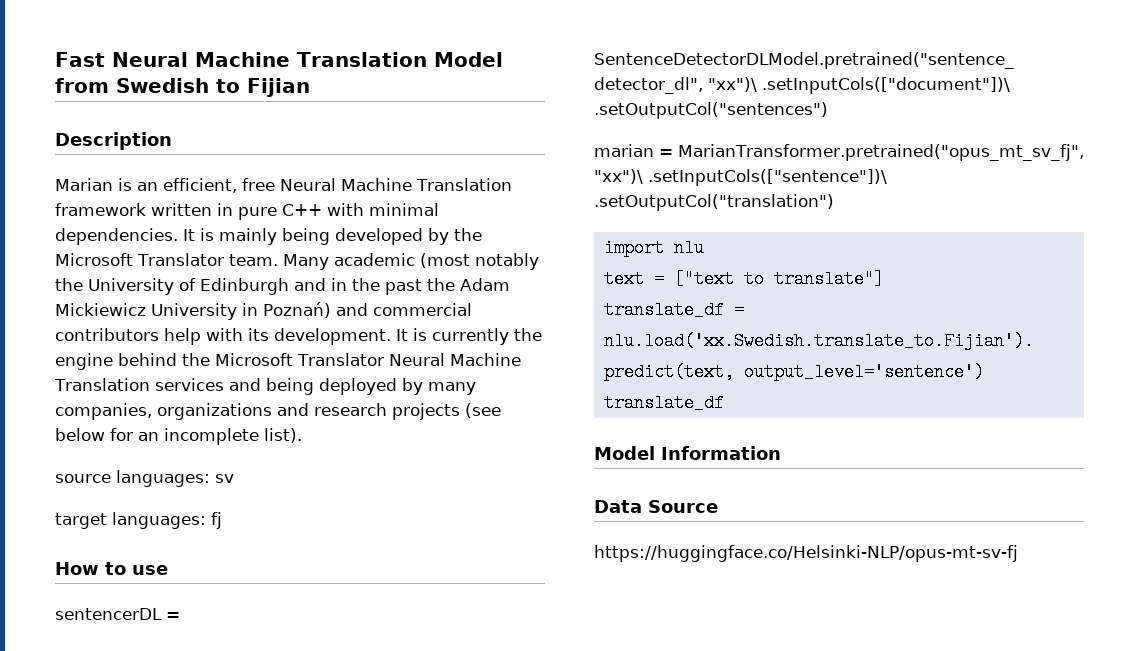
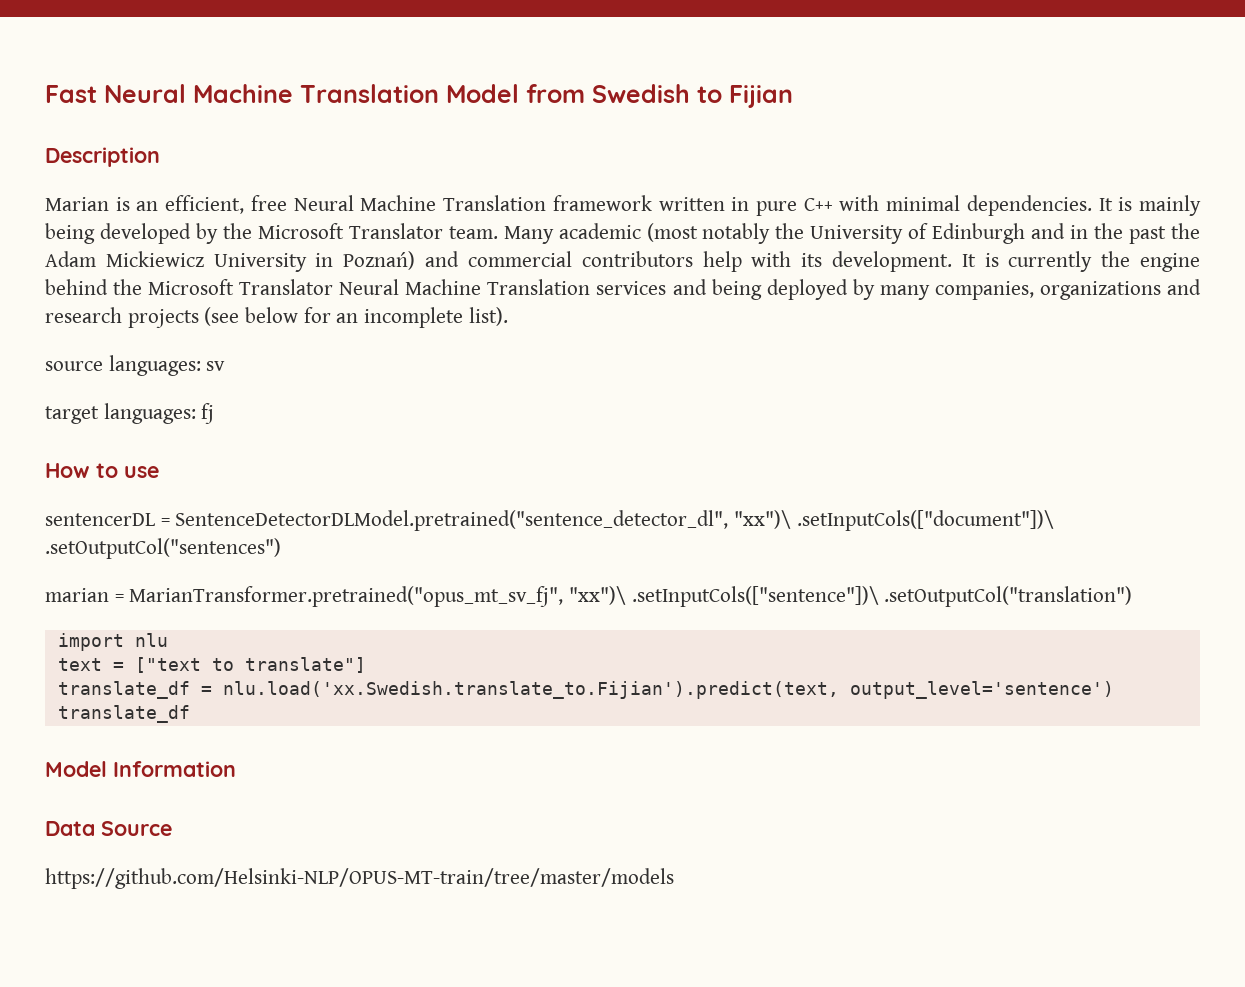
[594,545,1018,562] https://huggingface.co/Helsinki-NLP/opus-mt-sv-fj -> [45,868,674,889] https://github.com/Helsinki-NLP/OPUS-MT-train/tree/master/models

